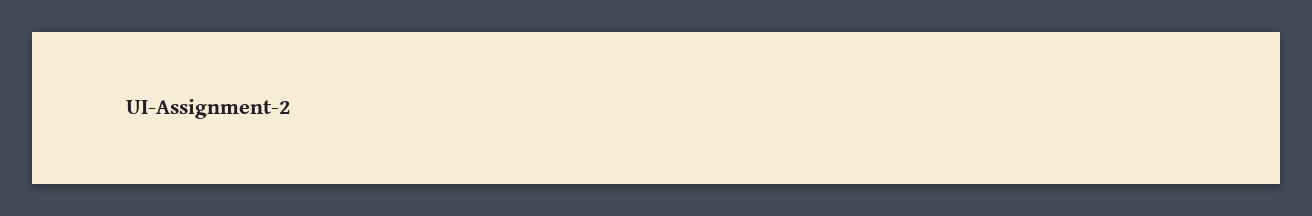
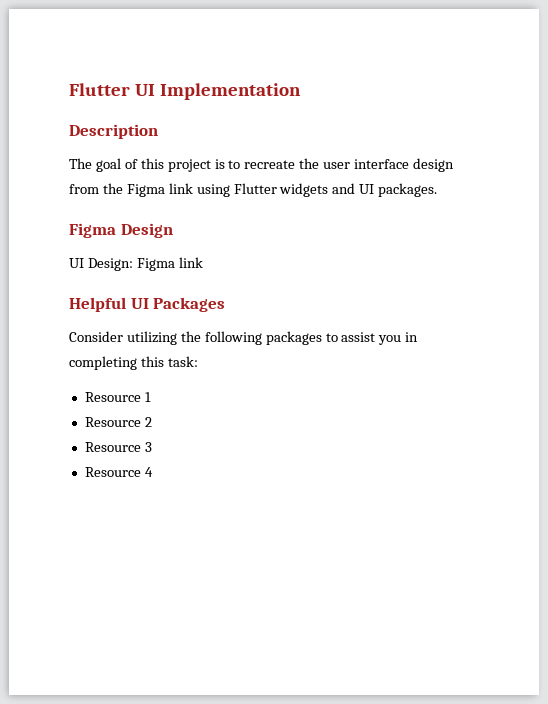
[126,99,290,119] UI-Assignment-2 -> [69,83,301,100] [69,124,158,139] [69,158,455,172] [69,183,438,197] [69,223,173,238] [69,257,203,271] [69,297,226,312] [69,331,419,345] [69,356,198,370] [84,392,151,402] [84,417,152,427] [84,442,152,452] [84,467,153,477] Flutter UI Implementation // Description // The goal of this project is to recreate the user interface design from the Figma link using Flutter widgets and UI packages. // Figma Design // UI Design: Figma link // Helpful UI Packages // Consider utilizing the following packages to assist you in completing this task: // Resource 1 // Resource 2 // Resource 3 // Resource 4

